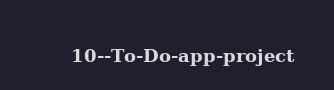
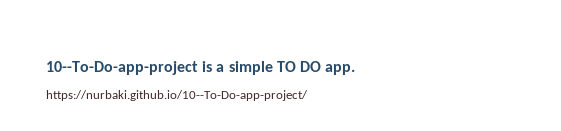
(295, 57) none -> [202,61,356,75] [46,90,308,101] is a simple TO DO app. // https://nurbaki.github.io/10--To-Do-app-project/

